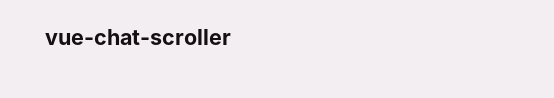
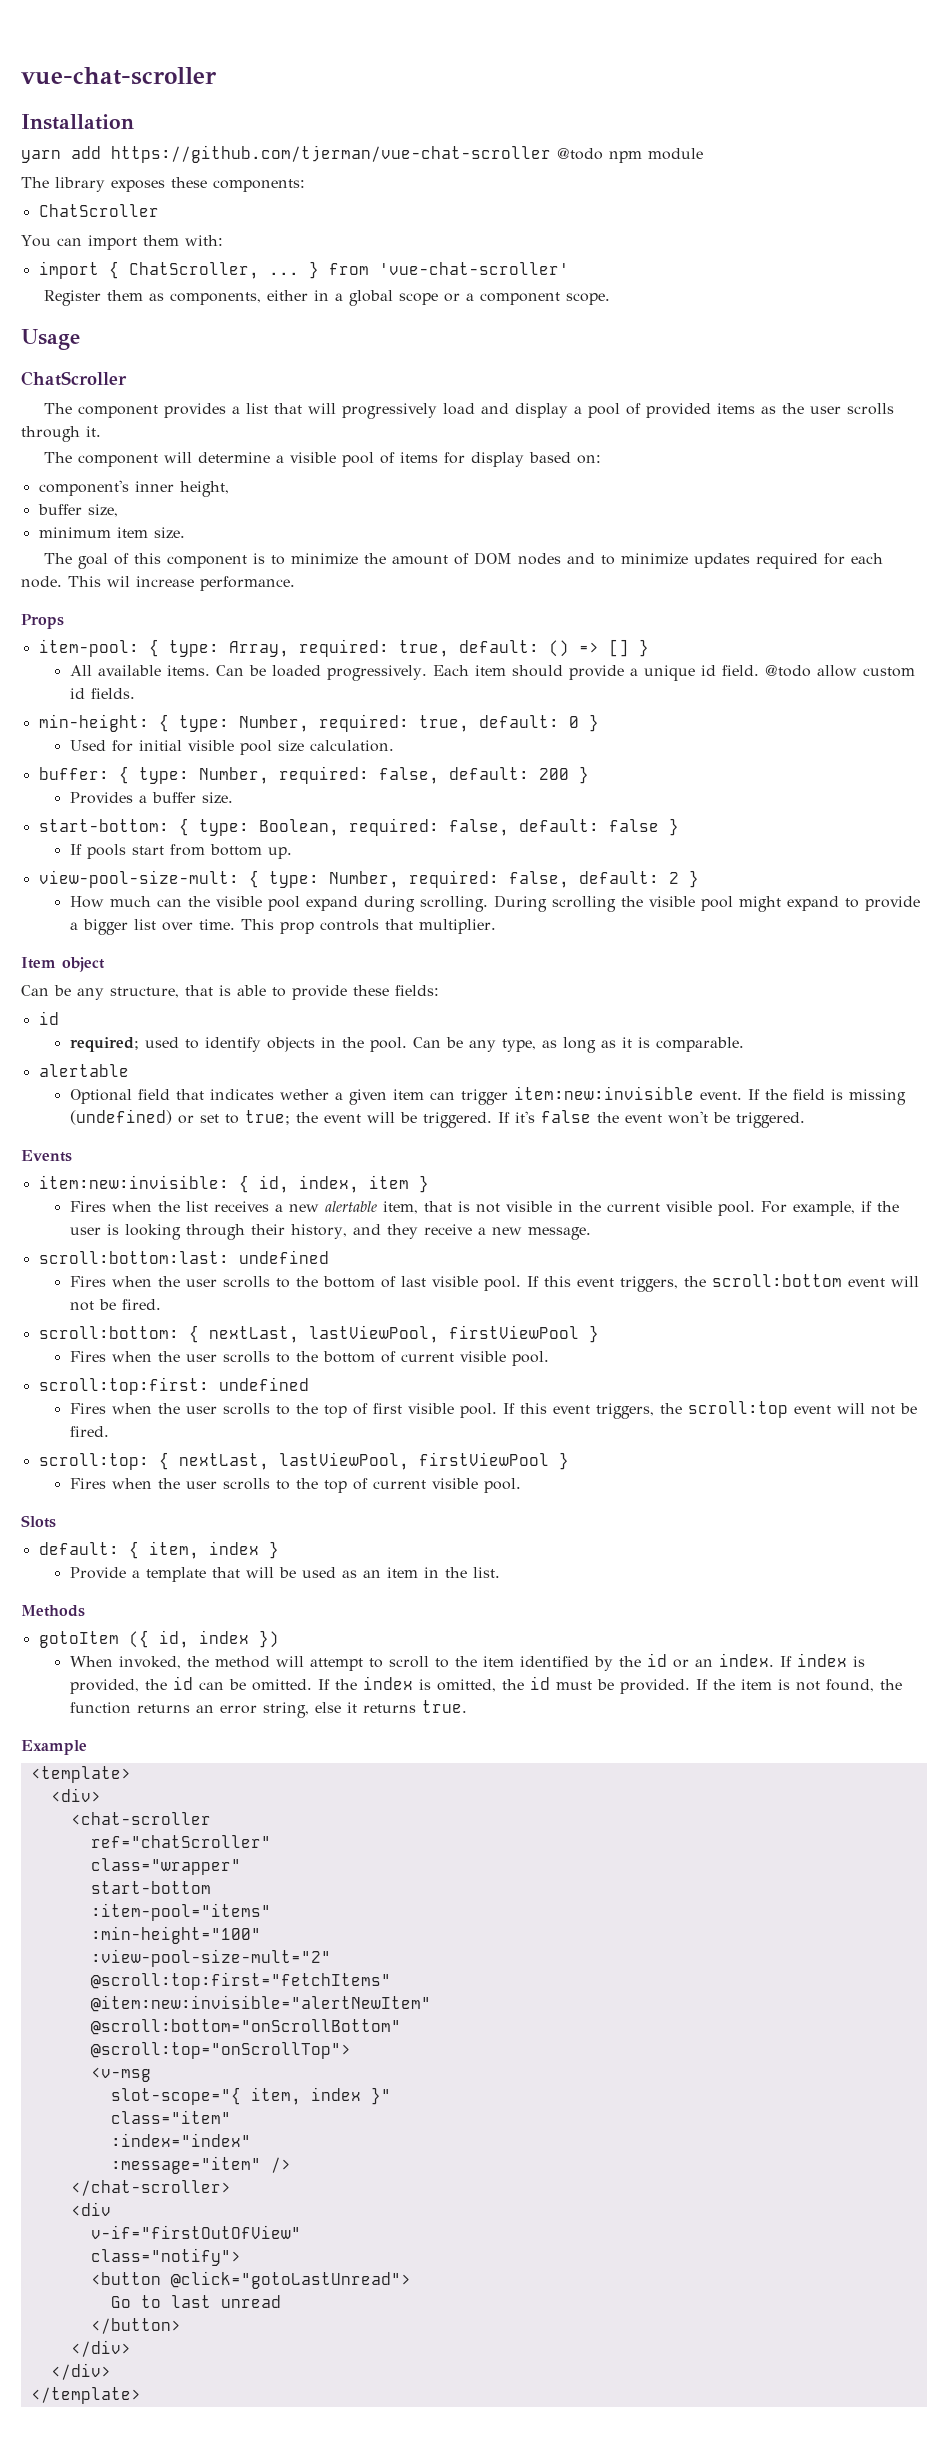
(231, 37) none -> [21,114,134,130] [21,145,703,163] [21,177,305,192] [38,204,159,217] [21,235,223,250] [38,261,569,279] [43,290,610,306] [21,329,80,350] [21,371,127,386] [43,403,894,419] [21,426,101,442] [43,452,601,467] [38,480,229,497] [37,504,118,517] [38,527,185,539] [43,552,883,569] [21,576,295,591] [21,614,64,629] [38,639,649,657] [69,665,915,681] [69,688,135,699] [38,714,599,732] [69,740,394,755] [38,766,589,784] [69,792,233,804] [38,818,679,836] [69,844,292,859] [38,870,699,888] [69,895,920,912] [69,919,496,935] [21,957,105,972] [21,985,439,1000] [38,1011,59,1025] [69,1037,744,1053] [38,1064,129,1077] [69,1086,906,1105] [69,1109,805,1128] [21,1150,72,1162] [38,1175,429,1193] [69,1201,899,1216] [69,1224,591,1240] [38,1250,329,1264] [69,1274,919,1292] [69,1299,161,1311] [38,1325,599,1343] [69,1351,549,1366] [38,1377,309,1395] [69,1401,917,1419] [69,1426,109,1437] [38,1452,569,1470] [69,1478,521,1493] [21,1515,56,1528] [38,1541,279,1559] [69,1567,500,1582] [21,1605,85,1617] [38,1630,279,1648] [69,1653,865,1671] [69,1676,902,1694] [69,1700,467,1718] [21,1740,87,1755] [30,1766,131,1783] [50,1788,101,1802] [70,1812,211,1825] [90,1835,271,1848] [90,1858,241,1875] [90,1881,211,1894] [90,1903,271,1921] [90,1926,261,1944] [90,1949,331,1967] [90,1972,391,1990] [90,1995,431,2012] [90,2019,401,2035] [90,2042,351,2059] [90,2067,151,2082] [110,2087,391,2105] [110,2110,231,2124] [110,2133,251,2147] [110,2156,291,2174] [70,2180,231,2196] [70,2202,111,2216] [90,2225,301,2239] [90,2248,241,2266] [90,2271,411,2289] [110,2295,281,2308] [90,2318,181,2334] [70,2340,131,2357] [50,2363,111,2380] [30,2387,141,2404] // Installation // yarn add https://github.com/tjerman/vue-chat-scroller @todo npm module // The library exposes these components: // ChatScroller // You can import them with: // import { ChatScroller, ... } from 'vue-chat-scroller' // Register them as components, either in a global scope or a component scope. // Usage // ChatScroller // The component provides a list that will progressively load and display a pool of provided items as the user scrolls through it. // The component will determine a visible pool of items for display based on: // component's inner height, // buffer size, // minimum item size. // The goal of this component is to minimize the amount of DOM nodes and to minimize updates required for each node. This wil increase performance. // Props // item-pool: { type: Array, required: true, default: () => [] } // All available items. Can be loaded progressively. Each item should provide a unique id field. @todo allow custom id fields. // min-height: { type: Number, required: true, default: 0 } // Used for initial visible pool size calculation. // buffer: { type: Number, required: false, default: 200 } // Provides a buffer size. // start-bottom: { type: Boolean, required: false, default: false } // If pools start from bottom up. // view-pool-size-mult: { type: Number, required: false, default: 2 } // How much can the visible pool expand during scrolling. During scrolling the visible pool might expand to provide a bigger list over time. This prop controls that multiplier. // Item object // Can be any structure, that is able to provide these fields: // id // required; used to identify objects in the pool. Can be any type, as long as it is comparable. // alertable // Optional field that indicates wether a given item can trigger item:new:invisible event. If the field is missing (undefined) or set to true; the event will be triggered. If it's false the event won't be triggered. // Events // item:new:invisible: { id, index, item } // Fires when the list receives a new alertable item, that is not visible in the current visible pool. For example, if the user is looking through their history, and they receive a new message. // scroll:bottom:last: undefined // Fires when the user scrolls to the bottom of last visible pool. If this event triggers, the scroll:bottom event will not be fired. // scroll:bottom: { nextLast, lastViewPool, firstViewPool } // Fires when the user scrolls to the bottom of current visible pool. // scroll:top:first: undefined // Fires when the user scrolls to the top of first visible pool. If this event triggers, the scroll:top event will not be fired. // scroll:top: { nextLast, lastViewPool, firstViewPool } // Fires when the user scrolls to the top of current visible pool. // Slots // default: { item, index } // Provide a template that will be used as an item in the list. // Methods // gotoItem ({ id, index }) // When invoked, the method will attempt to scroll to the item identified by the id or an index. If index is provided, the id can be omitted. If the index is omitted, the id must be provided. If the item is not found, the function returns an error string, else it returns true. // Example // <template> // <div> // <chat-scroller // ref="chatScroller" // class="wrapper" // start-bottom // :item-pool="items" // :min-height="100" // :view-pool-size-mult="2" // @scroll:top:first="fetchItems" // @item:new:invisible="alertNewItem" // @scroll:bottom="onScrollBottom" // @scroll:top="onScrollTop"> // <v-msg // slot-scope="{ item, index }" // class="item" // :index="index" // :message="item" /> // </chat-scroller> // <div // v-if="firstOutOfView" // class="notify"> // <button @click="gotoLastUnread"> // Go to last unread // </button> // </div> // </div> // </template>

